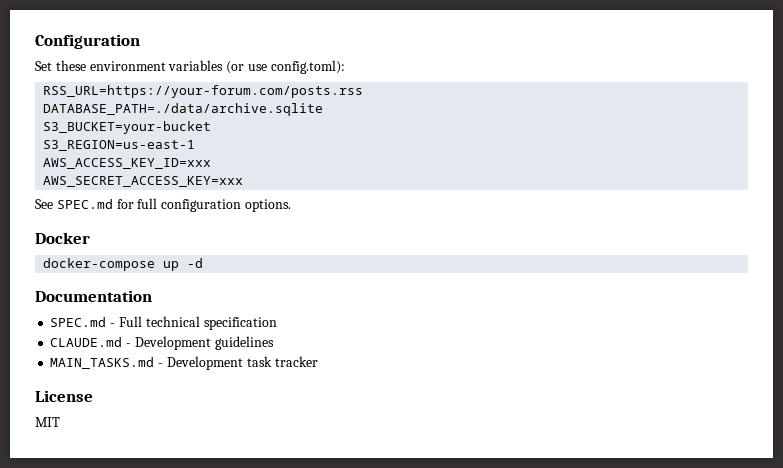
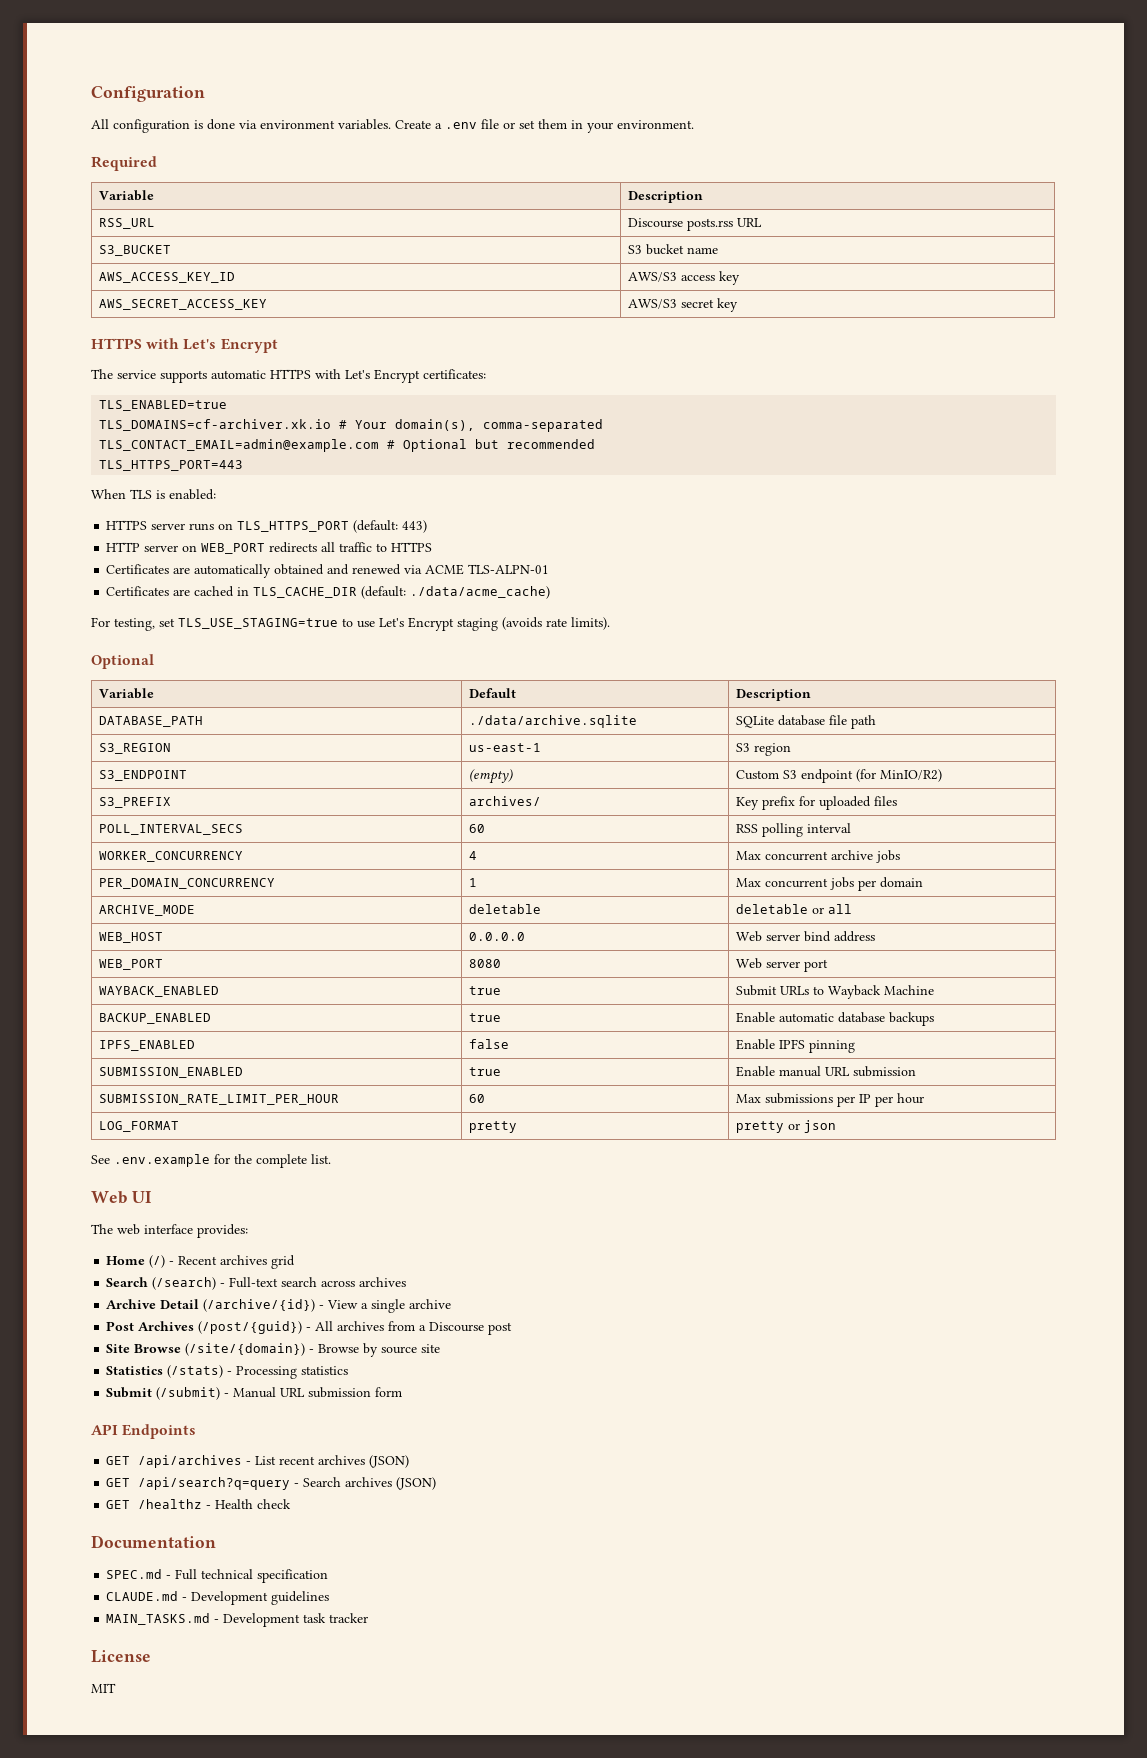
[35,60,345,74] [43,85,364,98] [43,103,324,116] [43,121,212,134] [43,140,196,151] [43,158,212,169] [43,176,244,187] [35,198,291,212] [35,232,90,244] [43,258,204,271] Set these environment variables (or use config.toml): // RSS_URL=https://your-forum.com/posts.rss // DATABASE_PATH=./data/archive.sqlite // S3_BUCKET=your-bucket // S3_REGION=us-east-1 // AWS_ACCESS_KEY_ID=xxx // AWS_SECRET_ACCESS_KEY=xxx // See SPEC.md for full configuration options. // Docker // docker-compose up -d -> [91,119,694,133] [91,156,157,171] [98,190,154,201] [627,191,703,203] [98,218,155,229] [627,218,762,231] [98,245,171,256] [627,244,718,255] [98,272,235,283] [627,271,740,285] [98,299,267,310] [627,298,738,312] [91,338,278,353] [91,369,486,383] [99,400,228,411] [99,419,604,432] [99,439,596,452] [99,460,244,471] [91,489,216,500] [106,520,428,533] [106,542,433,554] [106,564,550,578] [106,586,551,599] [91,617,610,631] [91,654,154,669] [98,688,154,699] [468,688,516,698] [735,689,811,701] [98,716,203,727] [468,715,637,728] [735,715,876,729] [98,743,171,754] [468,743,541,752] [735,743,791,756] [98,770,187,781] [468,769,513,784] [735,769,942,783] [98,797,171,808] [468,796,541,806] [735,796,897,810] [98,824,243,835] [468,824,485,833] [735,823,851,837] [98,851,243,862] [468,851,477,860] [735,850,900,863] [98,878,275,889] [468,878,477,887] [735,877,923,891] [98,905,195,916] [468,904,541,914] [735,904,852,914] [98,932,163,943] [468,932,525,941] [735,931,875,942] [98,959,163,970] [468,959,501,968] [735,958,828,972] [98,986,219,997] [468,986,501,995] [735,985,934,999] [98,1013,211,1024] [468,1013,501,1022] [735,1012,934,1026] [98,1040,195,1051] [468,1039,509,1049] [735,1039,855,1053] [98,1067,243,1078] [468,1067,501,1076] [735,1066,916,1077] [98,1094,339,1105] [468,1094,485,1103] [735,1093,924,1107] [98,1121,179,1132] [468,1121,517,1133] [735,1120,836,1133] [91,1154,331,1168] [91,1191,152,1204] [91,1224,248,1238] [106,1255,296,1269] [106,1277,407,1290] [106,1299,452,1313] [106,1321,513,1335] [106,1343,441,1357] [106,1365,349,1379] [106,1387,403,1400] [91,1424,197,1439] [106,1455,410,1468] [106,1477,437,1490] [106,1499,292,1509] All configuration is done via environment variables. Create a .env file or set them in your environment. // Required // Variable | Description // RSS_URL | Discourse posts.rss URL // S3_BUCKET | S3 bucket name // AWS_ACCESS_KEY_ID | AWS/S3 access key // AWS_SECRET_ACCESS_KEY | AWS/S3 secret key // HTTPS with Let's Encrypt // The service supports automatic HTTPS with Let's Encrypt certificates: // TLS_ENABLED=true // TLS_DOMAINS=cf-archiver.xk.io # Your domain(s), comma-separated // TLS_CONTACT_EMAIL=admin@example.com # Optional but recommended // TLS_HTTPS_PORT=443 // When TLS is enabled: // HTTPS server runs on TLS_HTTPS_PORT (default: 443) // HTTP server on WEB_PORT redirects all traffic to HTTPS // Certificates are automatically obtained and renewed via ACME TLS-ALPN-01 // Certificates are cached in TLS_CACHE_DIR (default: ./data/acme_cache) // For testing, set TLS_USE_STAGING=true to use Let's Encrypt staging (avoids rate limits). // Optional // Variable | Default | Description // DATABASE_PATH | ./data/archive.sqlite | SQLite database file path // S3_REGION | us-east-1 | S3 region // S3_ENDPOINT | (empty) | Custom S3 endpoint (for MinIO/R2) // S3_PREFIX | archives/ | Key prefix for uploaded files // POLL_INTERVAL_SECS | 60 | RSS polling interval // WORKER_CONCURRENCY | 4 | Max concurrent archive jobs // PER_DOMAIN_CONCURRENCY | 1 | Max concurrent jobs per domain // ARCHIVE_MODE | deletable | deletable or all // WEB_HOST | 0.0.0.0 | Web server bind address // WEB_PORT | 8080 | Web server port // WAYBACK_ENABLED | true | Submit URLs to Wayback Machine // BACKUP_ENABLED | true | Enable automatic database backups // IPFS_ENABLED | false | Enable IPFS pinning // SUBMISSION_ENABLED | true | Enable manual URL submission // SUBMISSION_RATE_LIMIT_PER_HOUR | 60 | Max submissions per IP per hour // LOG_FORMAT | pretty | pretty or json // See .env.example for the complete list. // Web UI // The web interface provides: // Home (/) - Recent archives grid // Search (/search) - Full-text search across archives // Archive Detail (/archive/{id}) - View a single archive // Post Archives (/post/{guid}) - All archives from a Discourse post // Site Browse (/site/{domain}) - Browse by source site // Statistics (/stats) - Processing statistics // Submit (/submit) - Manual URL submission form // API Endpoints // GET /api/archives - List recent archives (JSON) // GET /api/search?q=query - Search archives (JSON) // GET /healthz - Health check

